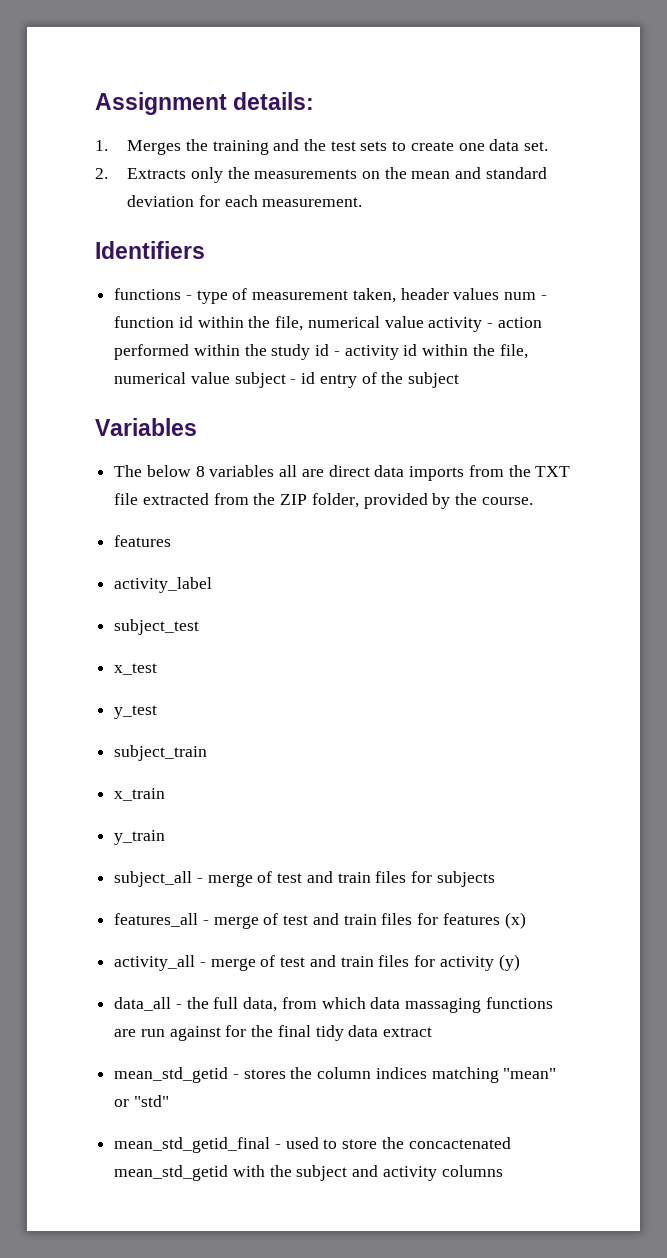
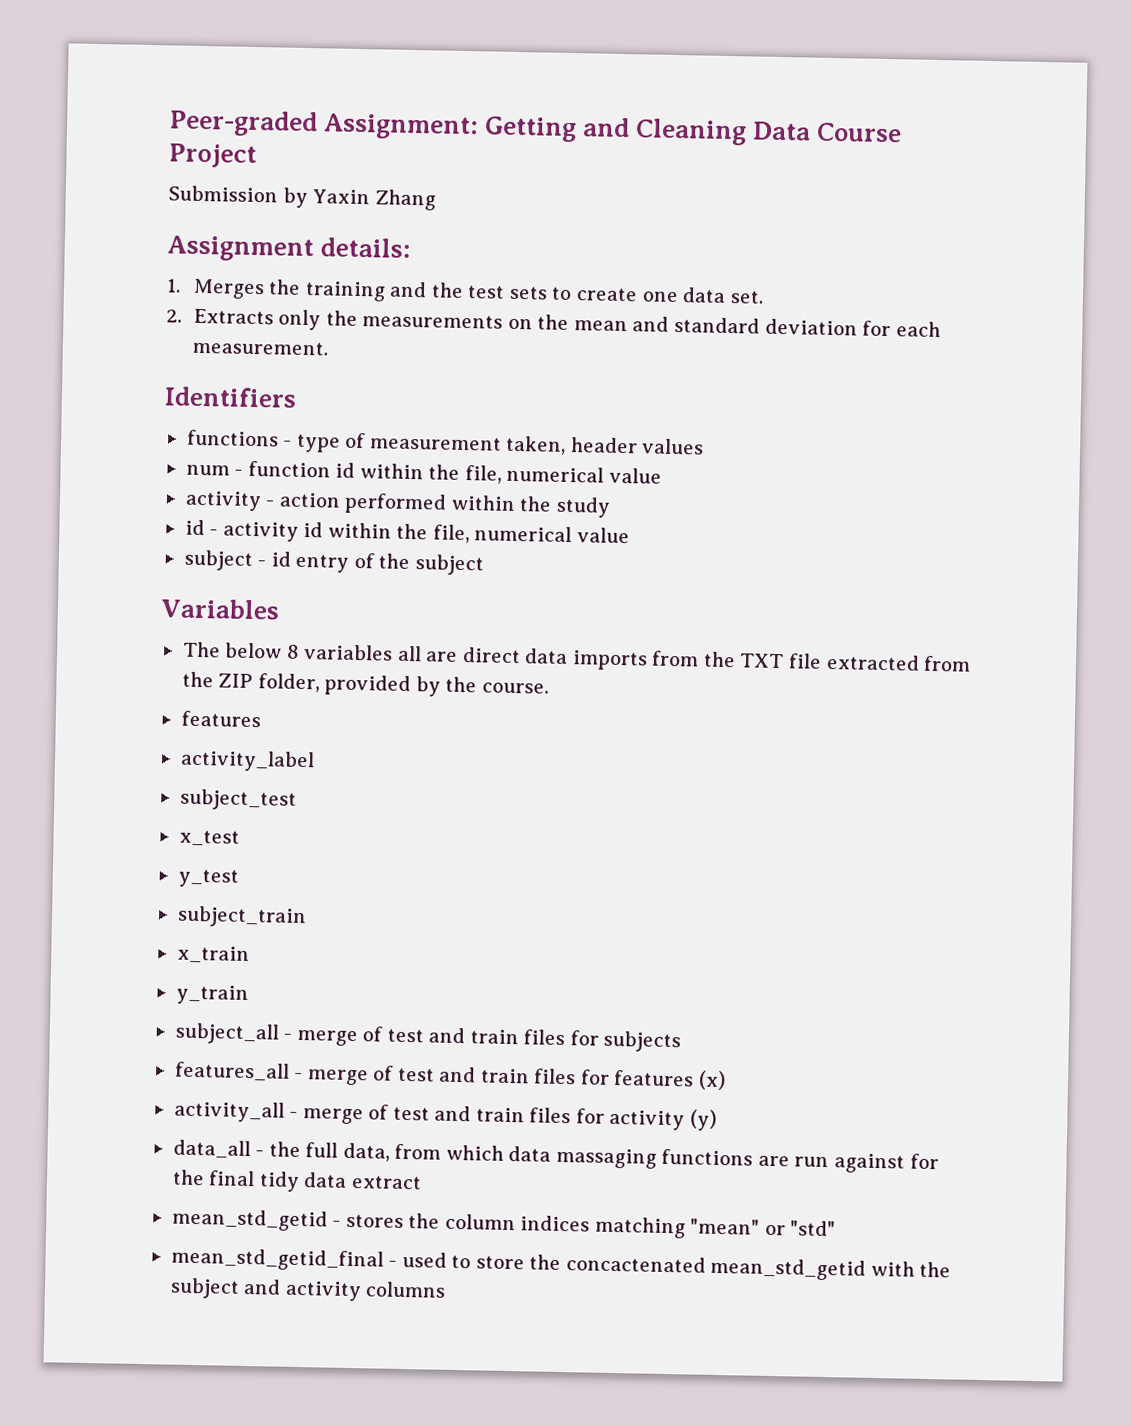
(95, 103) none -> [169,109,903,146] [169,143,257,169] [168,185,436,211] Peer-graded Assignment: Getting and Cleaning Data Course Project // Submission by Yaxin Zhang //
(500, 294) none -> (705, 446) //
(424, 322) none -> (662, 475) //
(311, 352) none -> (611, 507) //
(230, 378) none -> (630, 535) //

